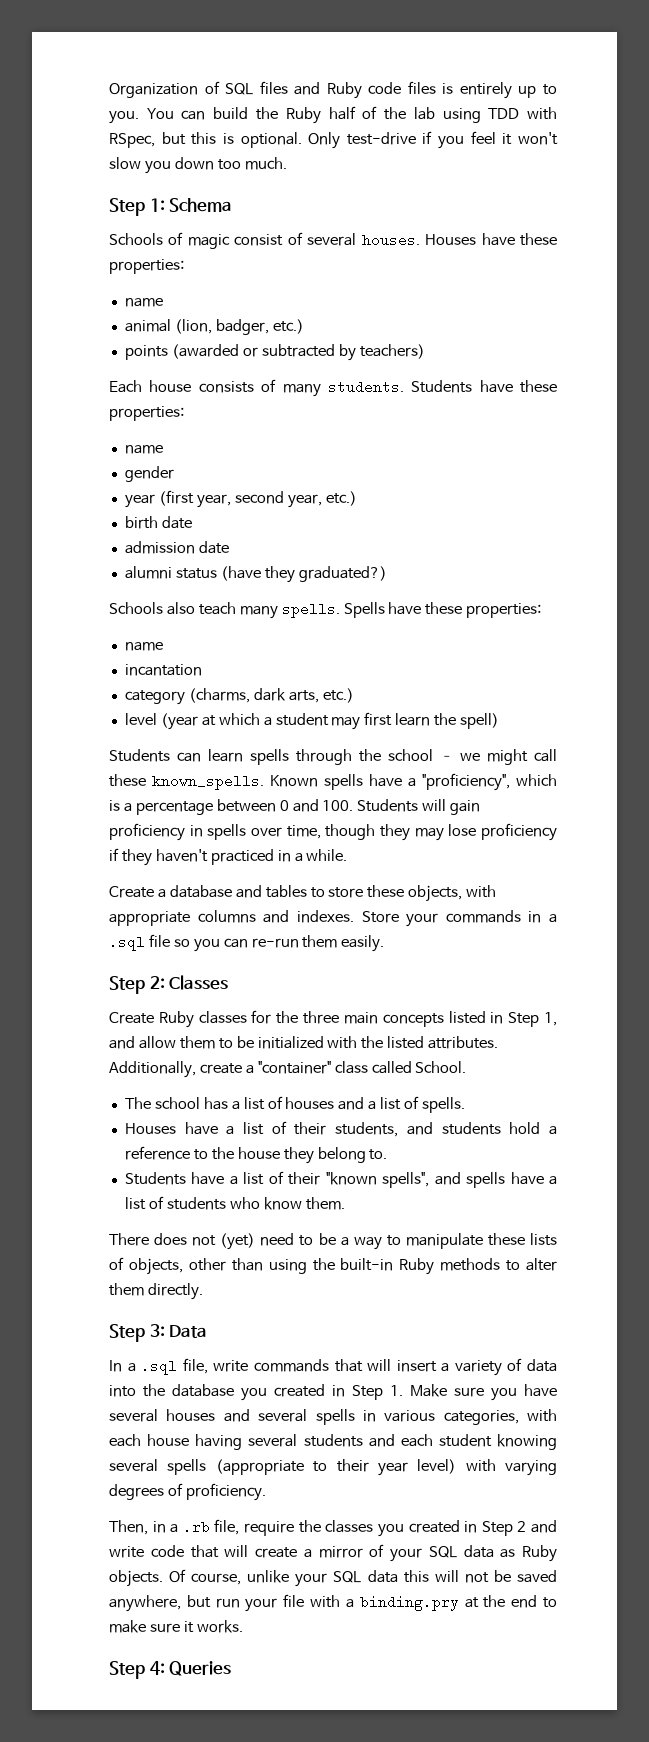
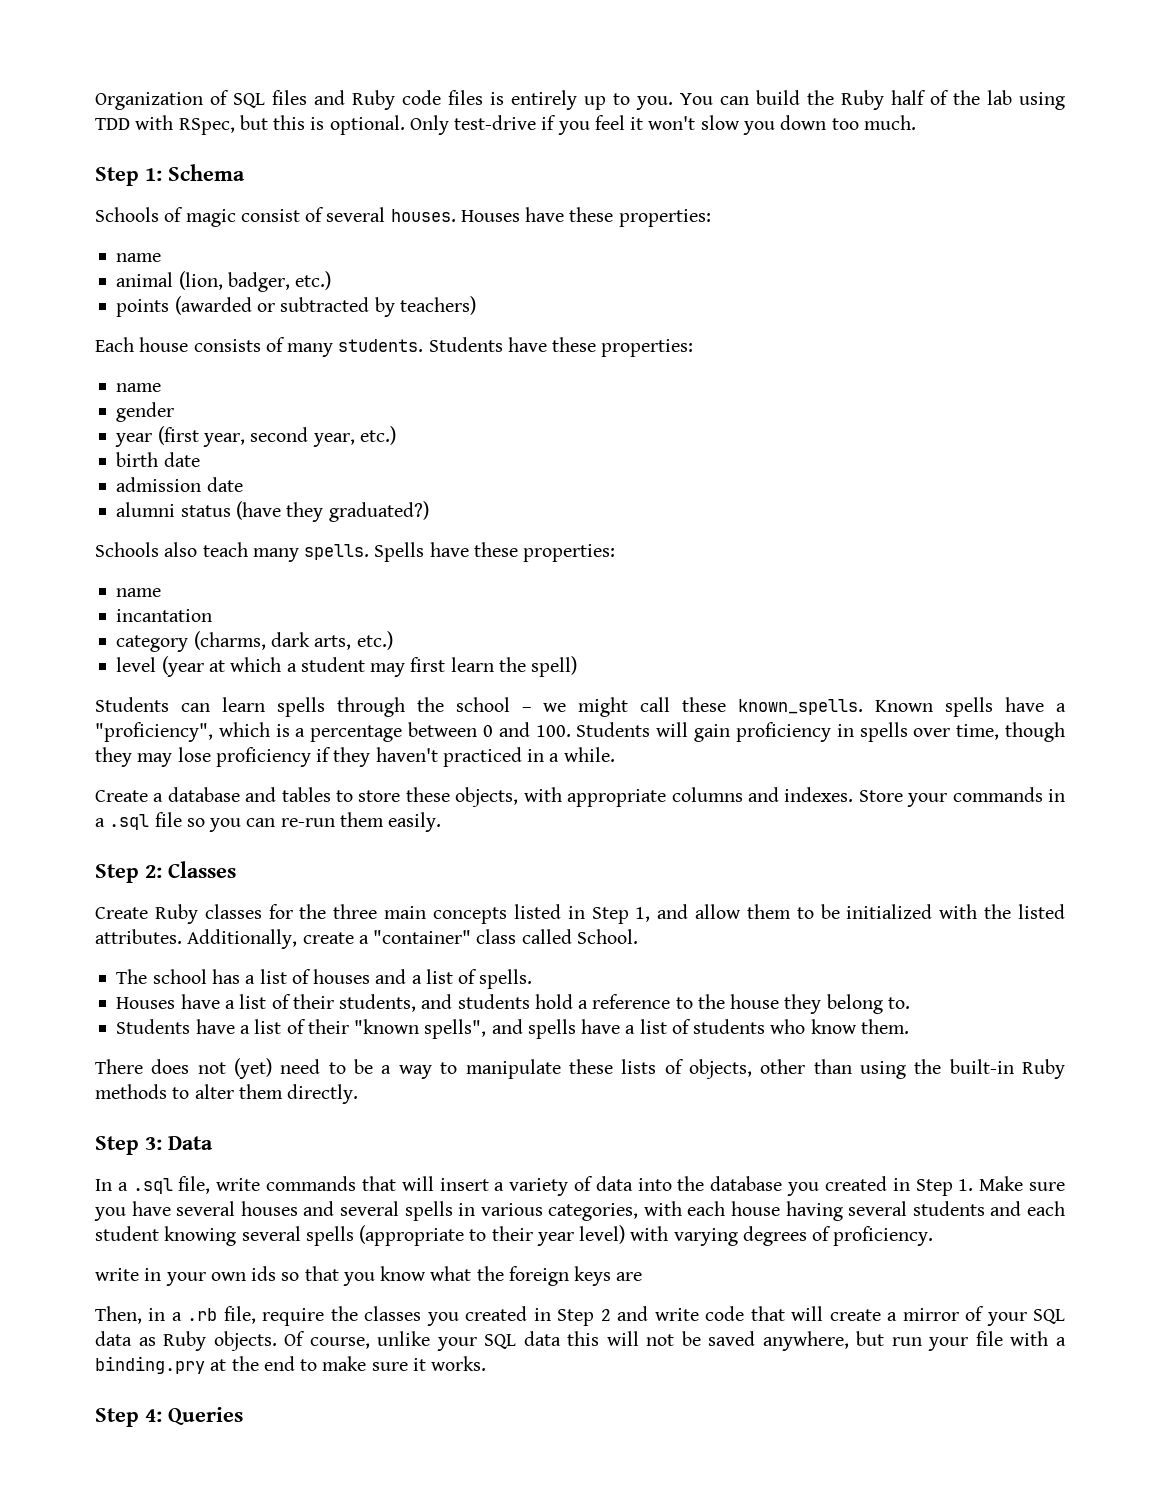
(266, 1492) none -> [95,1266,643,1286] // write in your own ids so that you know what the foreign keys are

